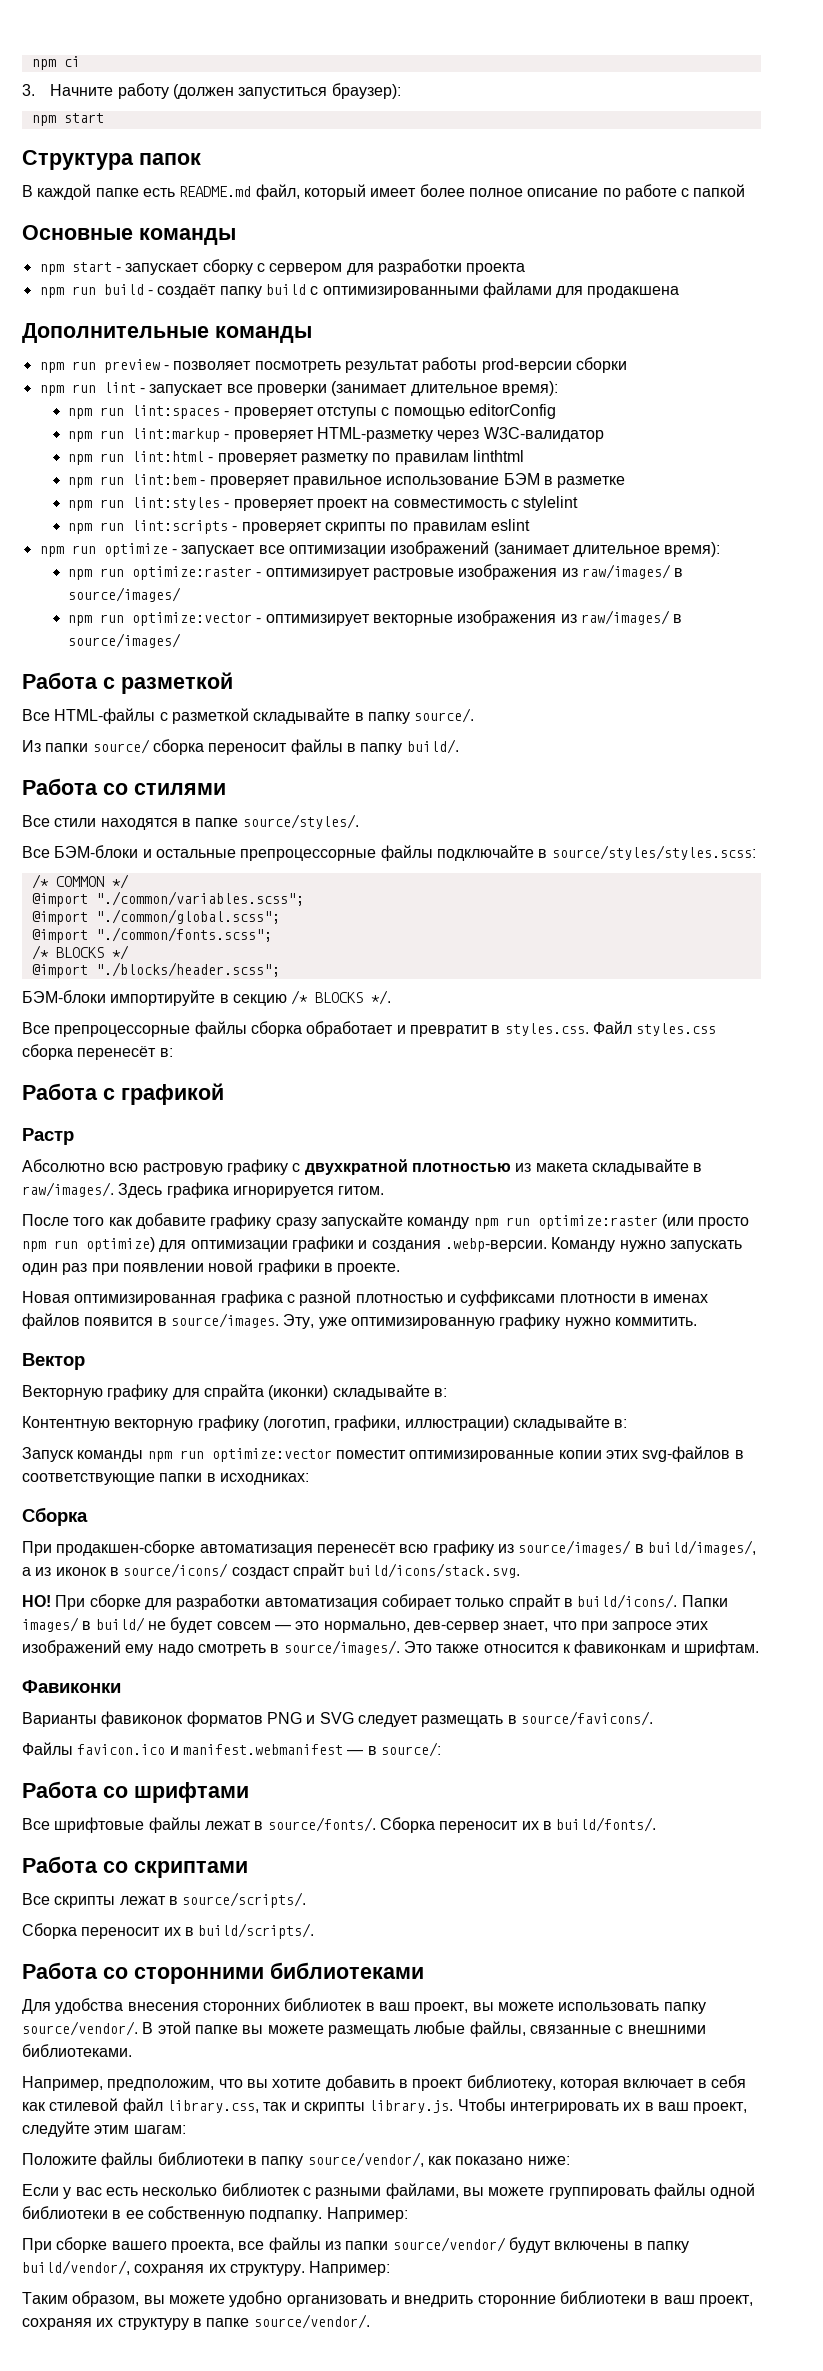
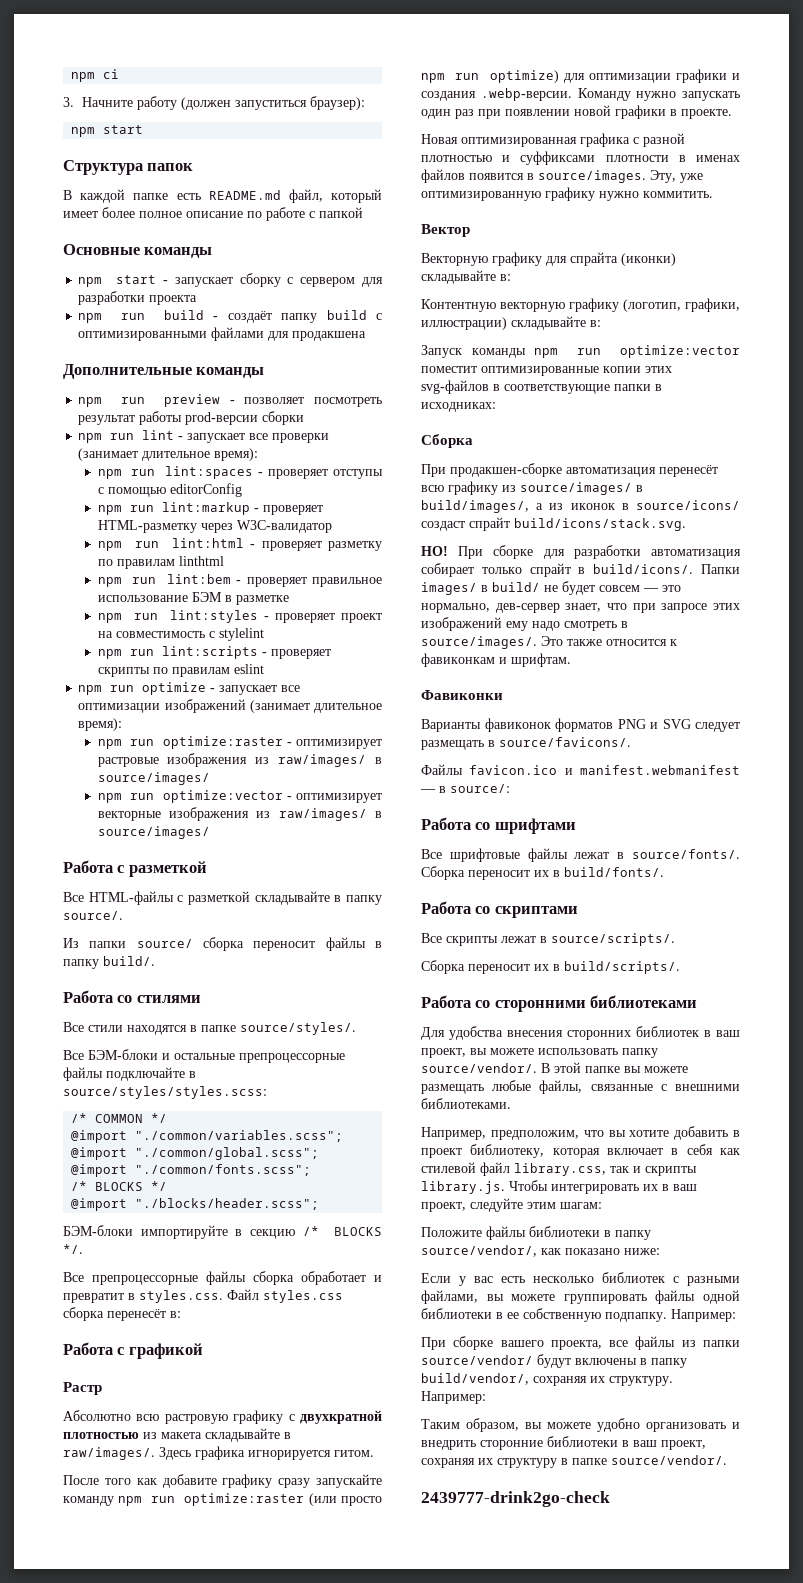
(370, 2321) none -> [421,1491,610,1507] // 2439777-drink2go-check

